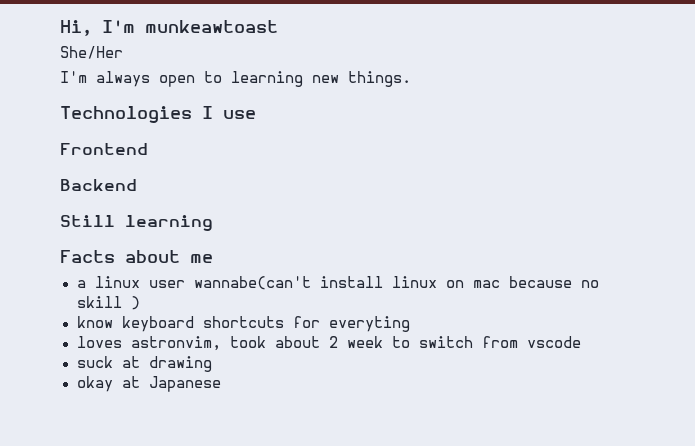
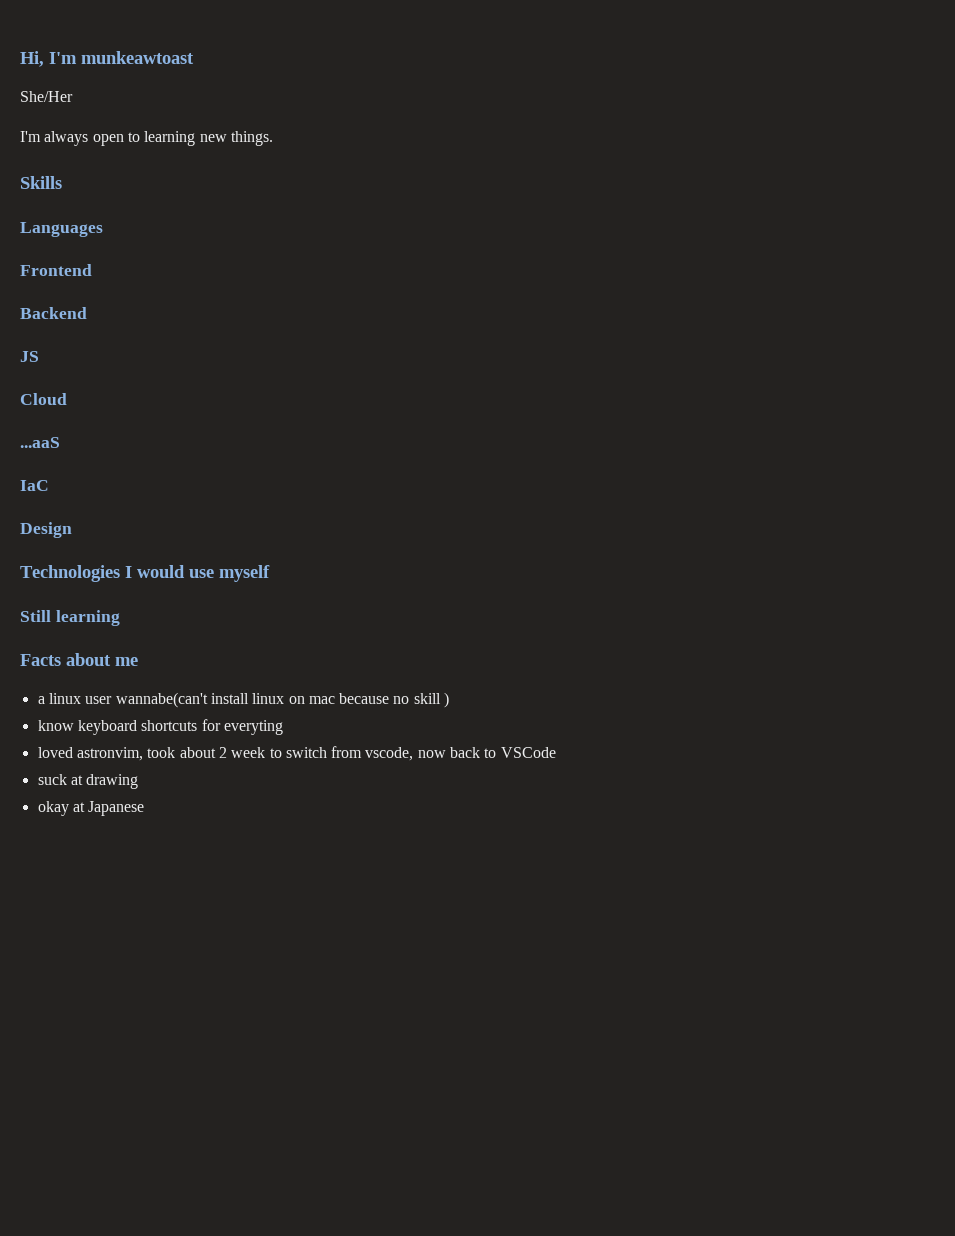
[60,106,256,123] Technologies I use -> [20,176,62,189] [20,222,103,237] Skills // Languages
(137, 185) none -> [20,351,39,362] [20,393,67,405] [20,437,60,448] [20,480,49,491] [20,522,72,538] [20,565,270,582] // JS // Cloud // ...aaS // IaC // Design // Technologies I would use myself
[76,336,122,348] loves -> [37,747,73,758] loved
[526,336,581,348] vscode -> [365,747,556,761] vscode, now back to VSCode

